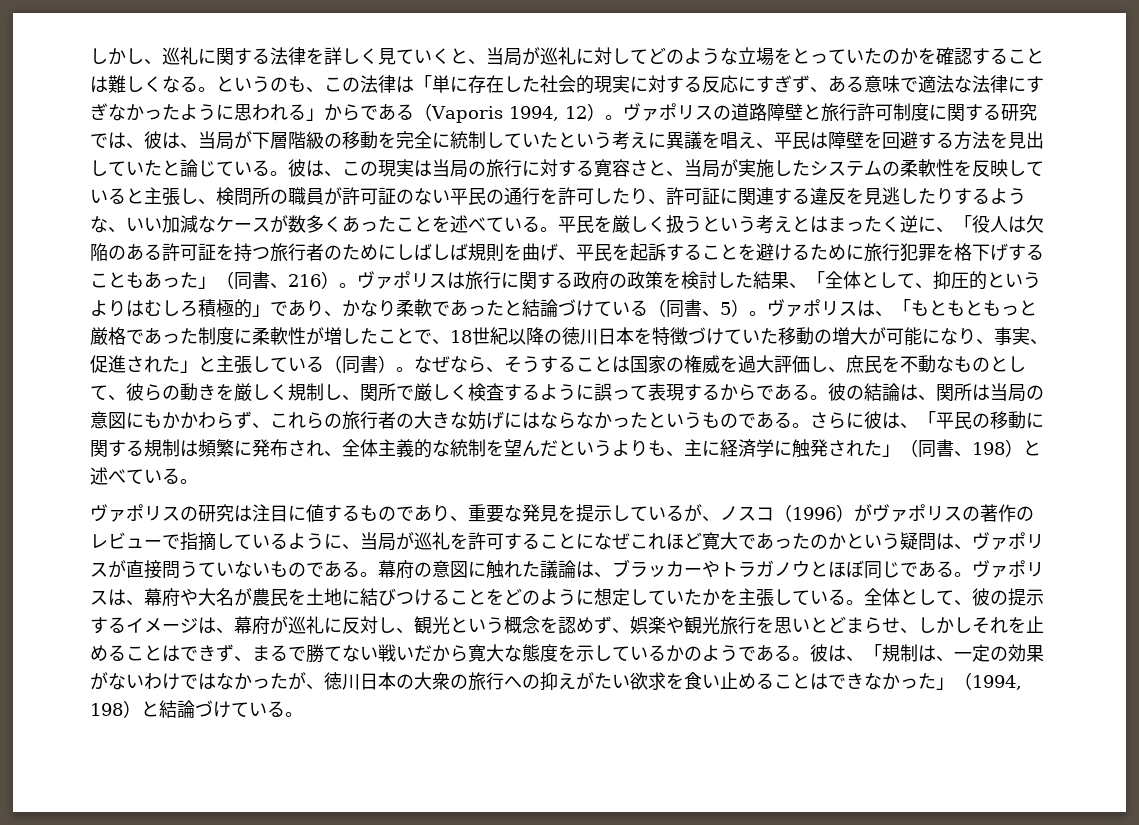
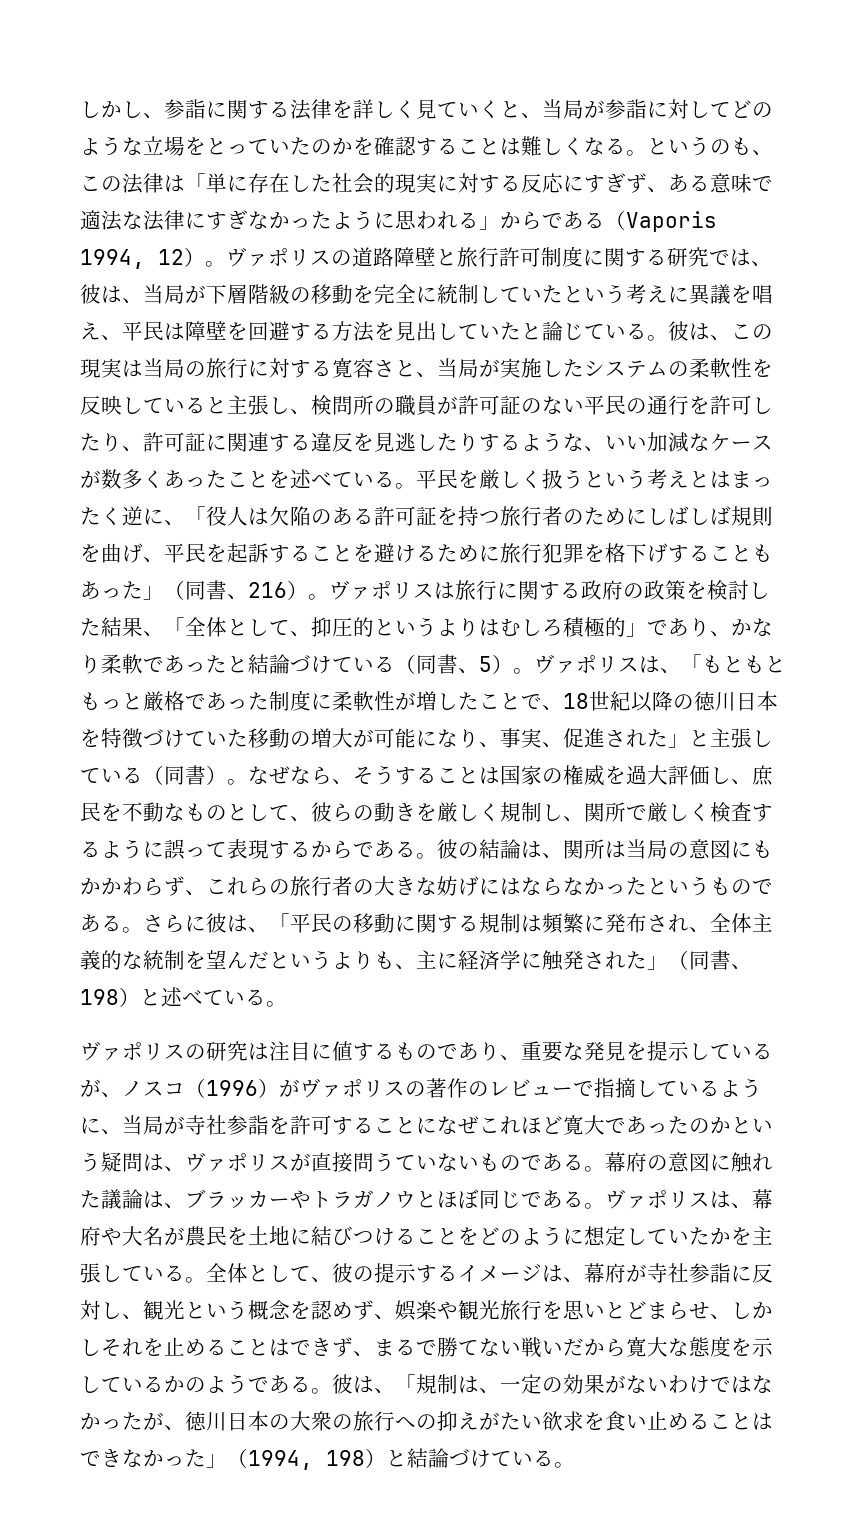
[162,47,198,65] 巡礼 -> [164,99,206,119] 参詣
[540,47,576,65] 巡礼 -> [605,99,647,119] 参詣
[414,532,450,550] 巡礼 -> [185,1115,269,1135] 寺社参詣
[288,616,324,634] 巡礼 -> [647,1263,731,1283] 寺社参詣

